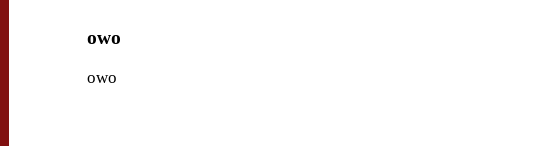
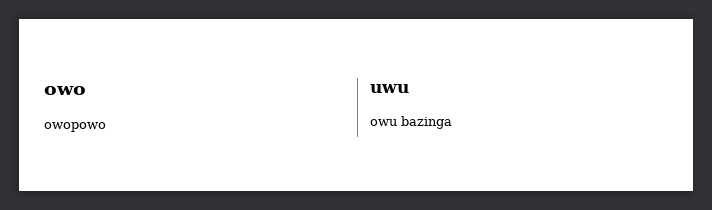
[87,75,117,83] owo -> [44,122,106,132] [370,84,409,93] [370,116,452,129] owopowo // uwu // owu bazinga

